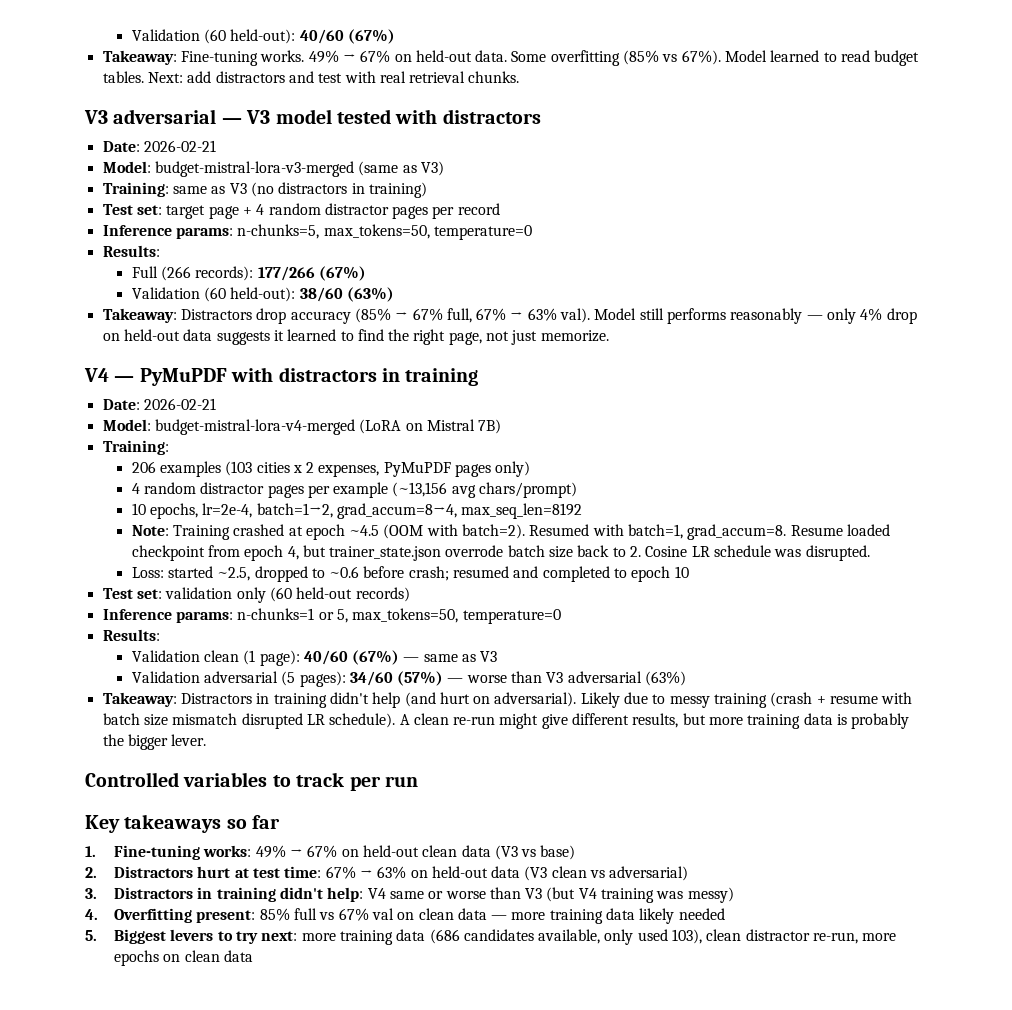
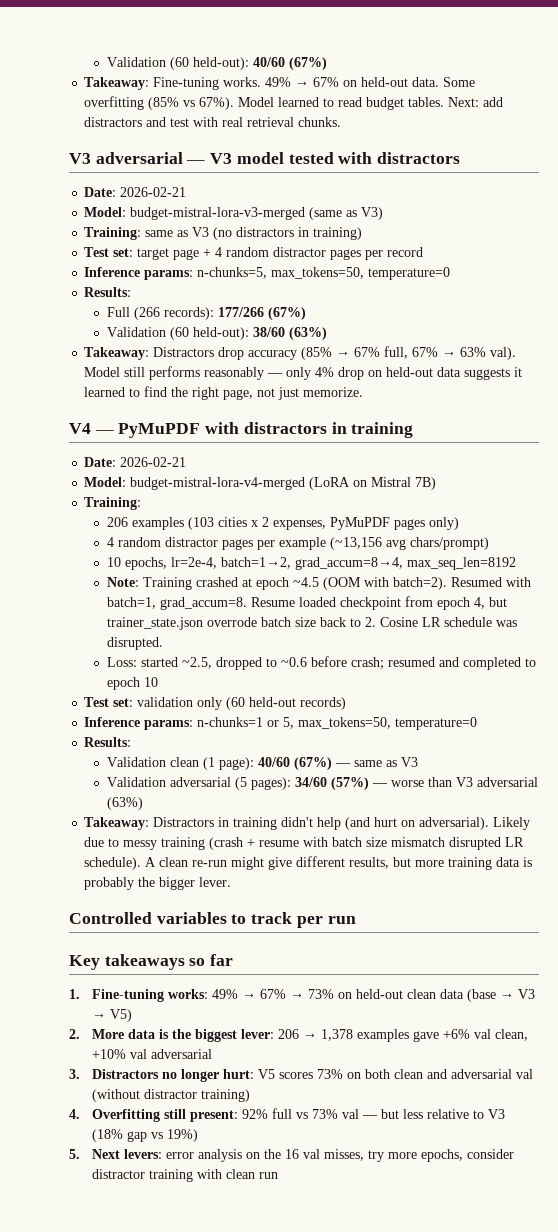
(338, 851) none -> [289,989,334,999] → 73%
[494,845,576,860] [85,866,689,881] [85,887,734,903] [85,908,725,924] [85,929,897,945] [113,950,253,966] (V3 vs base) // 2. Distractors hurt at test time: 67% → 63% on held-out data (V3 clean vs adversarial) // 3. Distractors in training didn't help: V4 same or worse than V3 (but V4 training was messy) // 4. Overfitting present: 85% full vs 67% val on clean data — more training data likely needed // 5. Biggest levers to try next: more training data (686 candidates available, only used 103), clean distractor re-run, more epochs on clean data -> [466,989,535,1002] [91,1009,132,1022] [69,1029,528,1042] [91,1049,212,1059] [69,1069,533,1082] [91,1089,250,1102] [69,1108,505,1122] [91,1129,198,1142] [69,1149,514,1162] [91,1169,278,1182] (base → V3 → V5) // 2. More data is the biggest lever: 206 → 1,378 examples gave +6% val clean, +10% val adversarial // 3. Distractors no longer hurt: V5 scores 73% on both clean and adversarial val (without distractor training) // 4. Overfitting still present: 92% full vs 73% val — but less relative to V3 (18% gap vs 19%) // 5. Next levers: error analysis on the 16 val misses, try more epochs, consider distractor training with clean run

